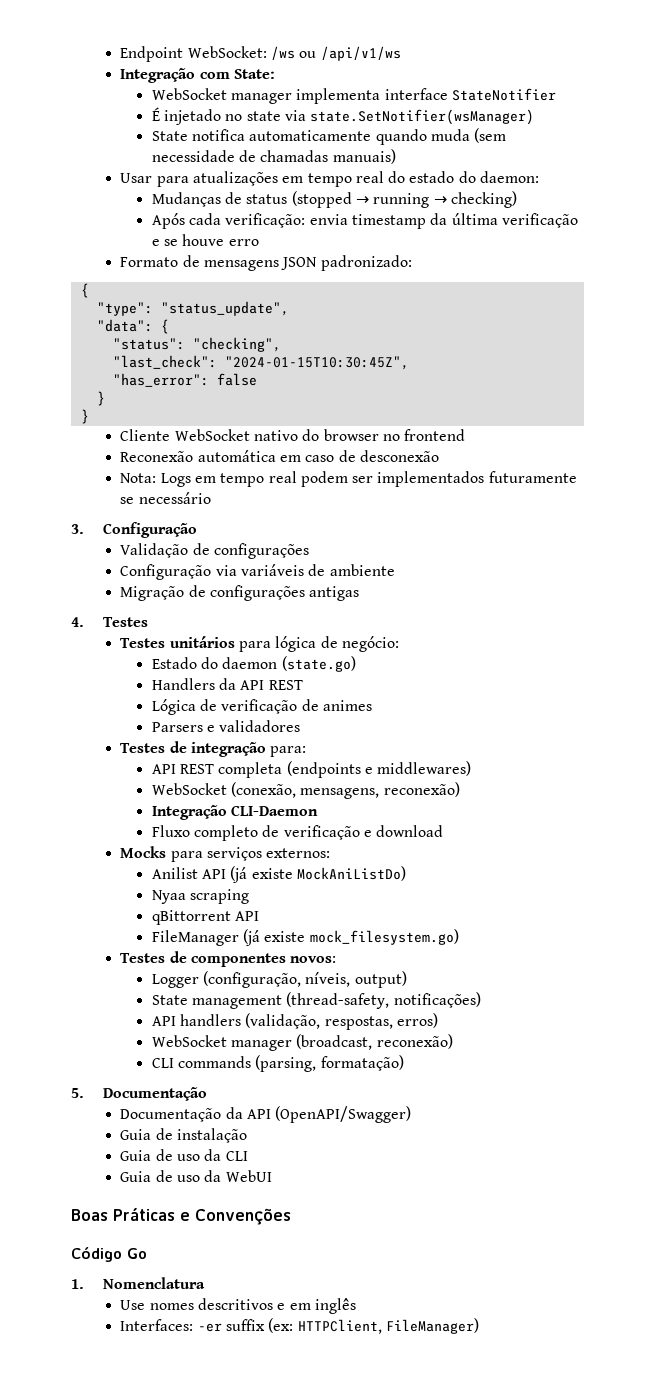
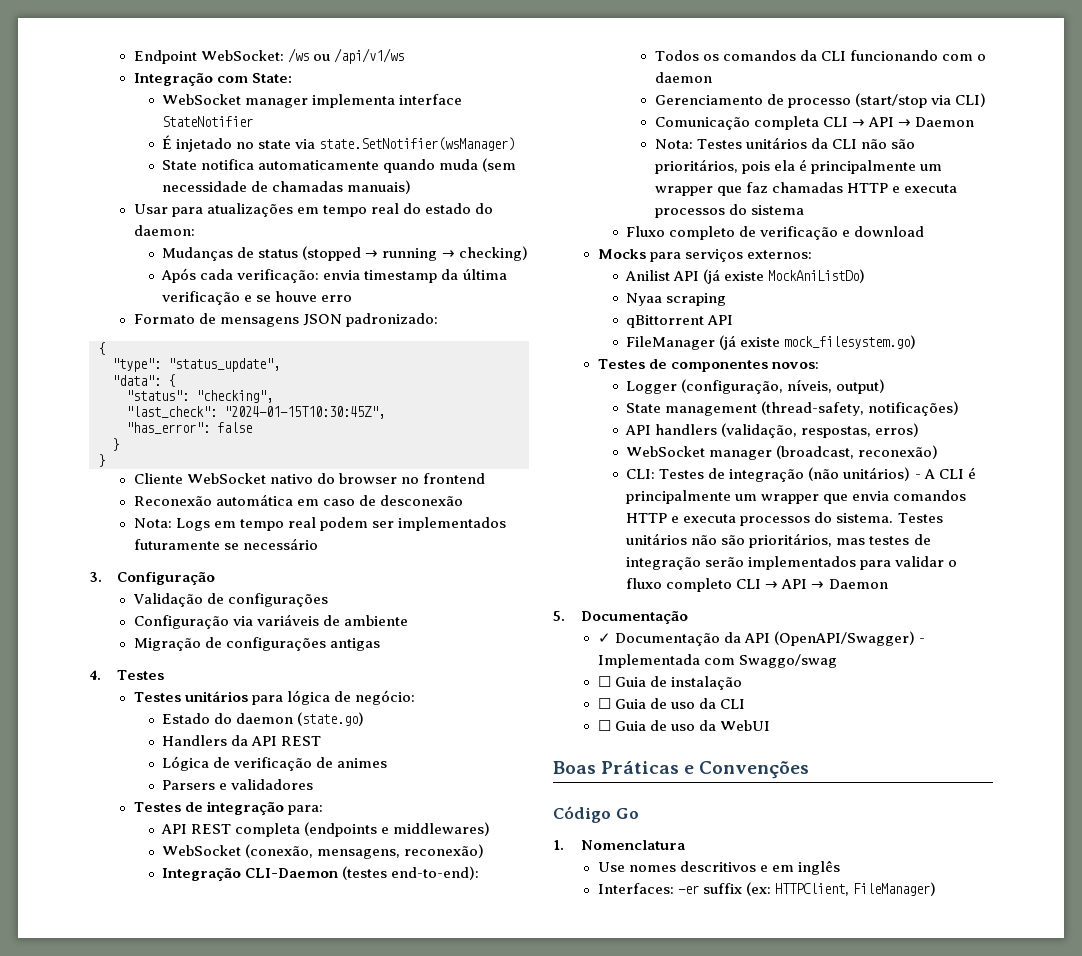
(319, 810) none -> [342,866,480,880] [654,50,986,61] [654,72,712,83] [654,93,986,108] [654,116,974,130] [654,137,915,149] [654,159,942,174] [654,182,957,196] [654,204,804,218] (testes end-to-end): // Todos os comandos da CLI funcionando com o daemon // Gerenciamento de processo (start/stop via CLI) // Comunicação completa CLI → API → Daemon // Nota: Testes unitários da CLI não são prioritários, pois ela é principalmente um wrapper que faz chamadas HTTP e executa processos do sistema
[151,1055,404,1072] CLI commands (parsing, formatação) -> [626,467,976,482] [626,490,967,504] [626,512,943,526] [626,533,931,548] [626,556,958,570] [626,578,888,592] CLI: Testes de integração (não unitários) - A CLI é principalmente um wrapper que envia comandos HTTP e executa processos do sistema. Testes unitários não são prioritários, mas testes de integração serão implementados para validar o fluxo completo CLI → API → Daemon
(207, 1094) none -> [597,633,611,643] ✓
(412, 1114) // -> [919,638,926,643] [597,654,837,668] [597,676,611,687] - Implementada com Swaggo/swag // ☐
(247, 1135) none -> [597,698,611,709] ☐
(248, 1156) none -> [597,720,611,731] ☐

